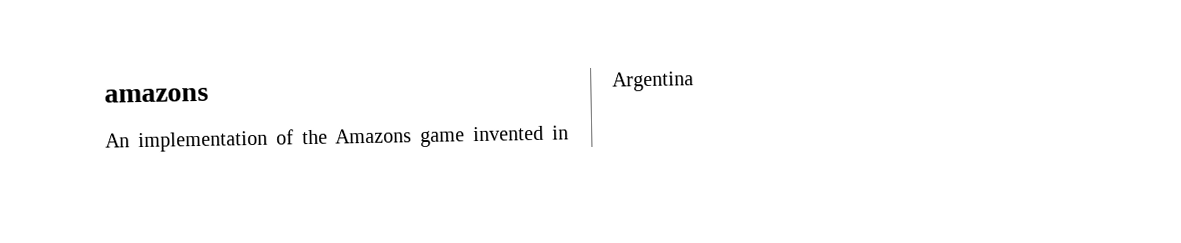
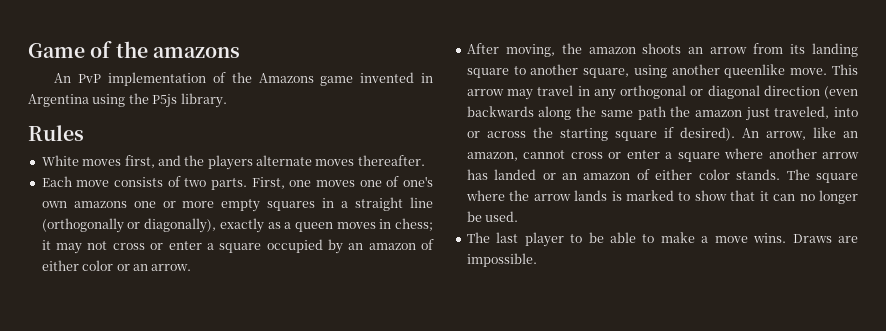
(104, 95) none -> [28,41,148,58] Game of the
(130, 140) none -> [78,74,102,83] PvP
(694, 81) none -> [92,93,227,108] [28,125,84,141] [41,155,425,170] [41,176,434,190] [41,197,434,212] [41,218,434,233] [41,239,435,254] [41,260,192,271] [466,43,858,57] [466,64,858,78] [466,85,858,100] [466,106,859,121] [466,127,858,141] [466,148,859,162] [466,169,858,183] [465,190,858,204] [466,211,519,222] [466,232,858,247] [466,253,537,267] using the P5js library. // Rules // White moves first, and the players alternate moves thereafter. // Each move consists of two parts. First, one moves one of one's own amazons one or more empty squares in a straight line (orthogonally or diagonally), exactly as a queen moves in chess; it may not cross or enter a square occupied by an amazon of either color or an arrow. // After moving, the amazon shoots an arrow from its landing square to another square, using another queenlike move. This arrow may travel in any orthogonal or diagonal direction (even backwards along the same path the amazon just traveled, into or across the starting square if desired). An arrow, like an amazon, cannot cross or enter a square where another arrow has landed or an amazon of either color stands. The square where the arrow lands is marked to show that it can no longer be used. // The last player to be able to make a move wins. Draws are impossible.

